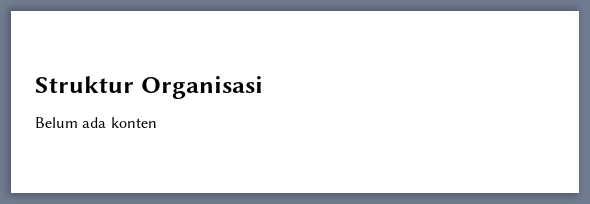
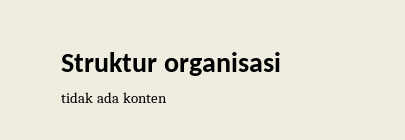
[140,76,263,99] [35,117,78,128] Organisasi // Belum -> [164,52,282,76] [61,92,93,103] organisasi // tidak

